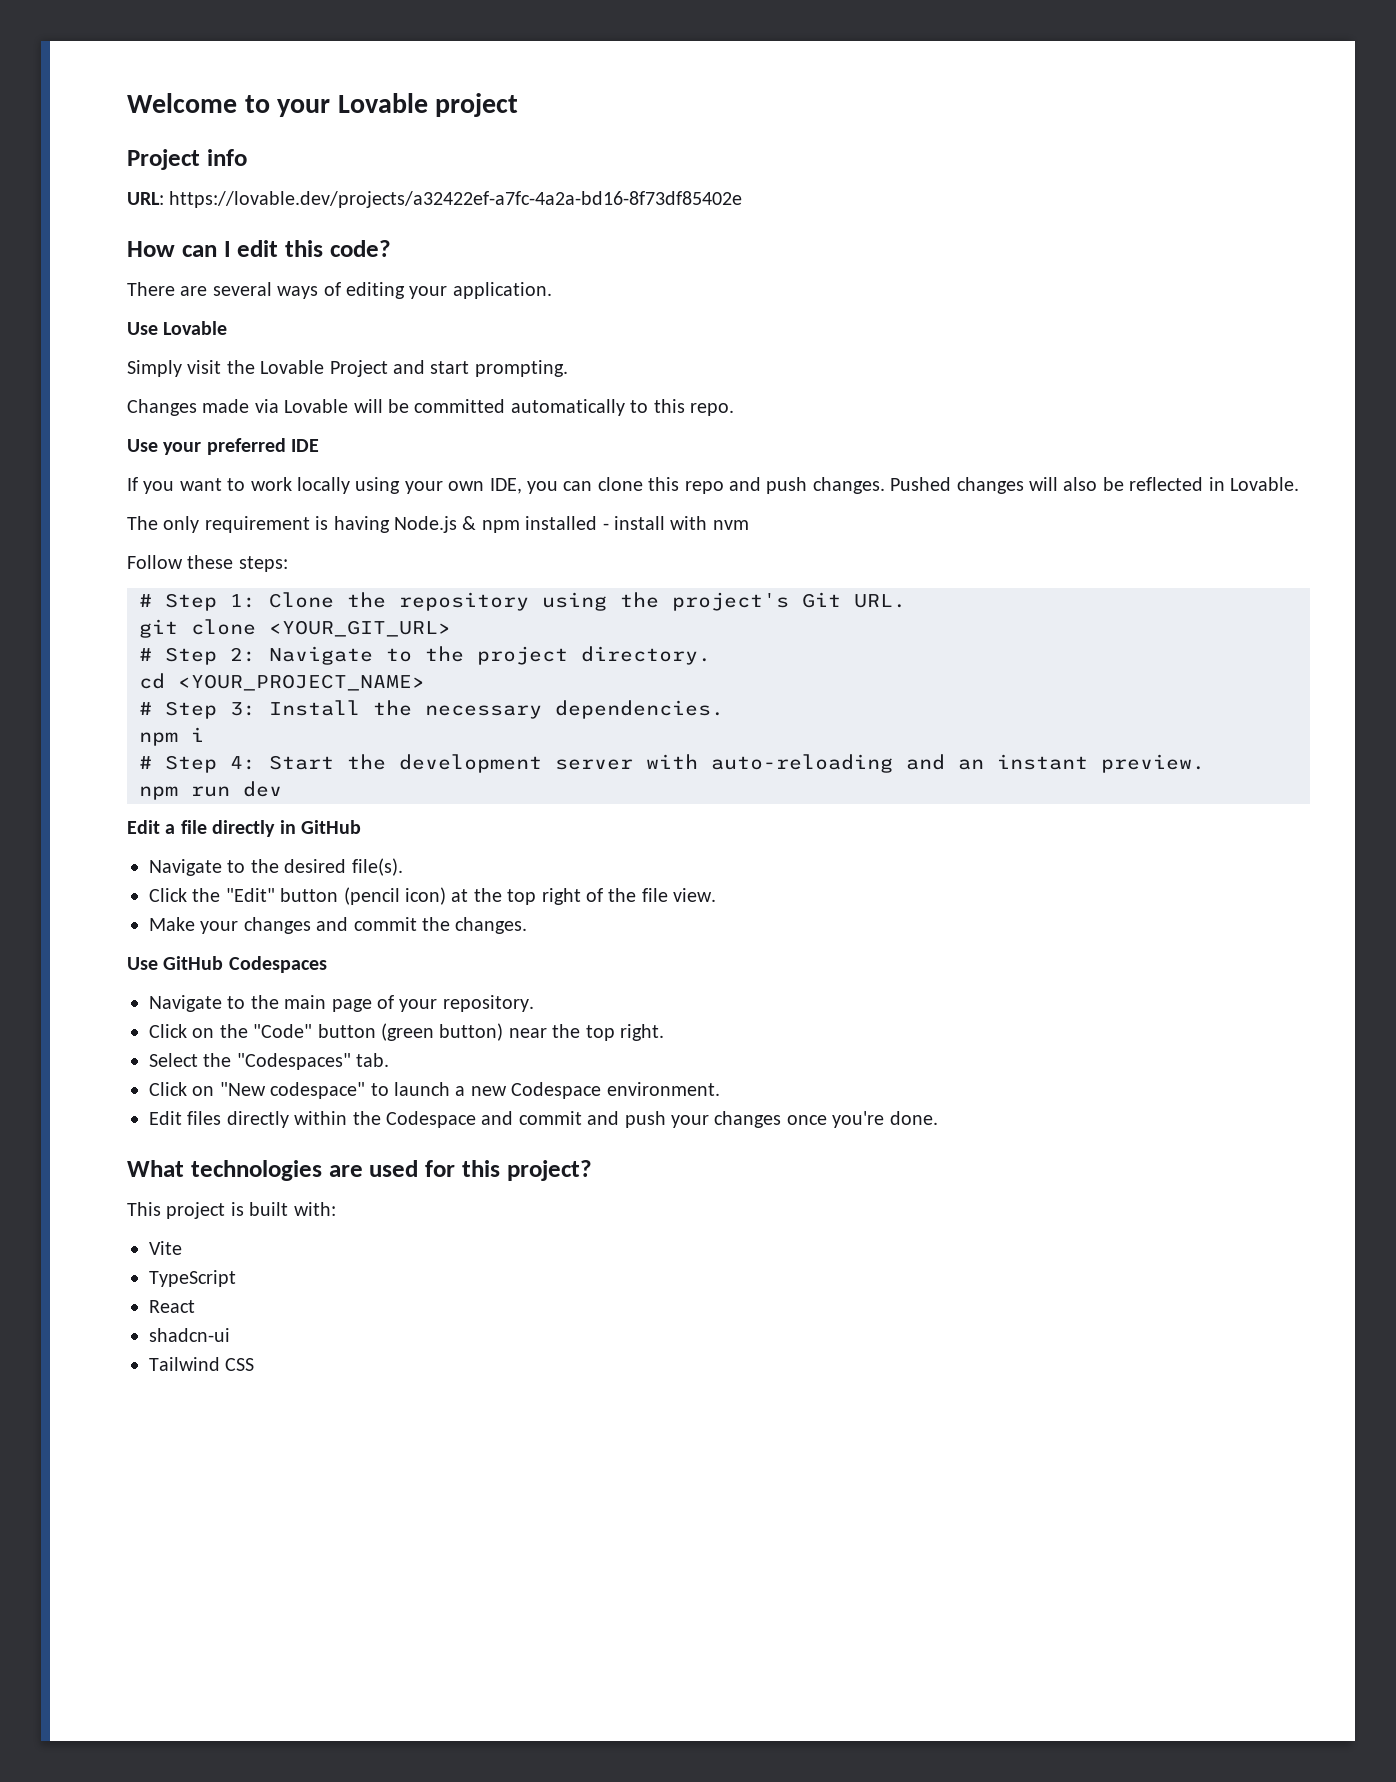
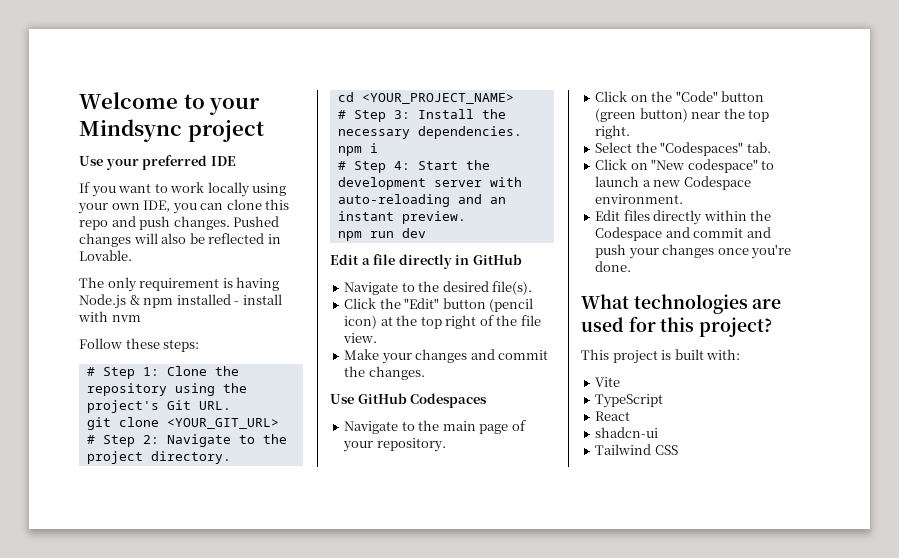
[337,93,519,117] [127,149,247,170] [127,191,743,208] [127,240,391,257] [127,282,552,299] [127,321,228,335] [127,360,568,377] [127,399,734,416] Lovable project // Project info // URL: https://lovable.dev/projects/a32422ef-a7fc-4a2a-bd16-8f73df85402e // How can I edit this code? // There are several ways of editing your application. // Use Lovable // Simply visit the Lovable Project and start prompting. // Changes made via Lovable will be committed automatically to this repo. -> [79,119,264,142] Mindsync project

